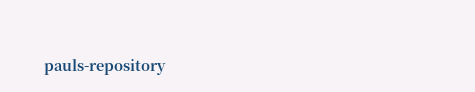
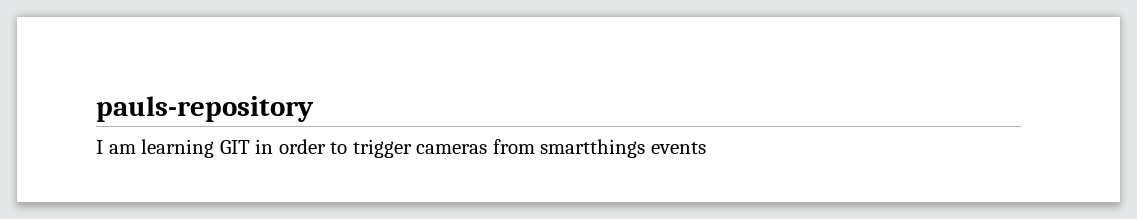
(166, 67) none -> [96,139,706,158] // I am learning GIT in order to trigger cameras from smartthings events

